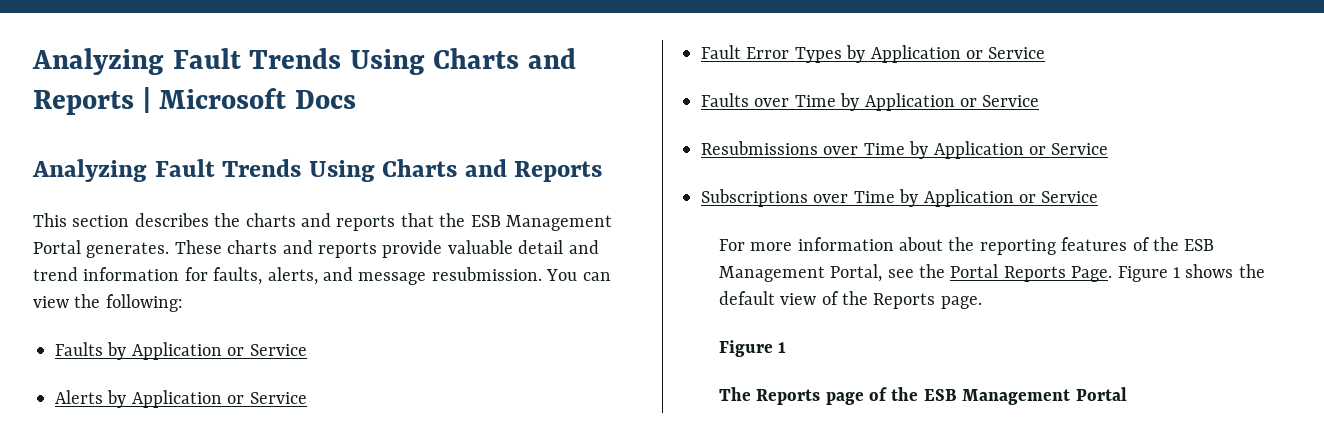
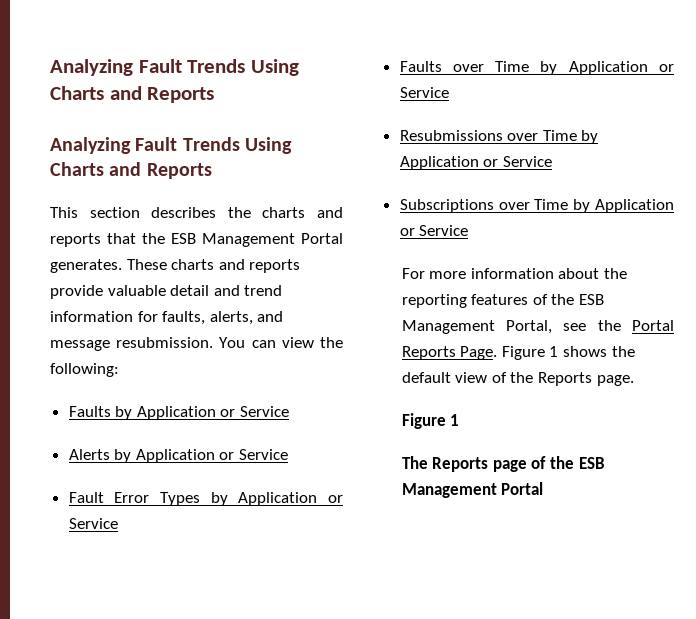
[32,48,576,75] [33,87,356,115] Analyzing Fault Trends Using Charts and Reports | Microsoft Docs -> [50,59,299,76] [50,86,215,103] Analyzing Fault Trends Using Charts and Reports

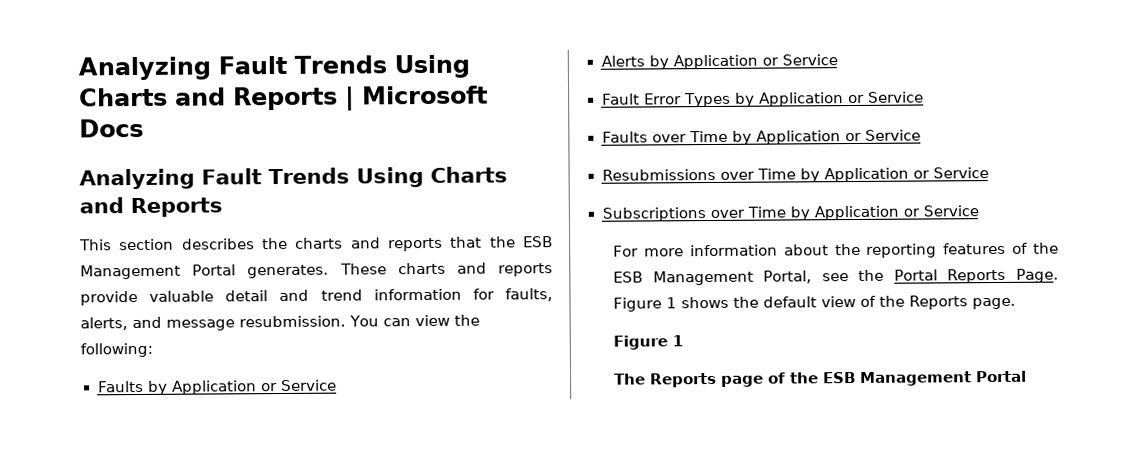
[50,59,299,76] [50,86,215,103] Analyzing Fault Trends Using Charts and Reports -> [78,54,470,81] [79,85,488,111] [79,118,144,138] Analyzing Fault Trends Using Charts and Reports | Microsoft Docs

